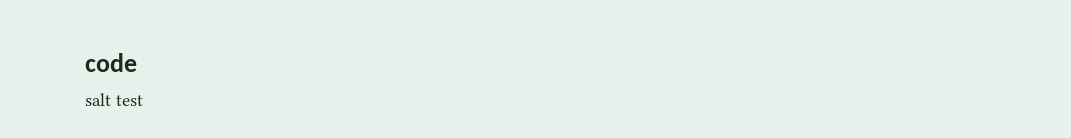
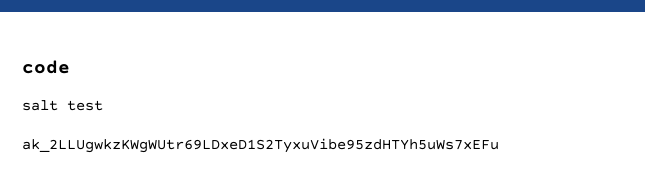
(143, 100) none -> [22,138,499,153] // ak_2LLUgwkzKWgWUtr69LDxeD1S2TyxuVibe95zdHTYh5uWs7xEFu

